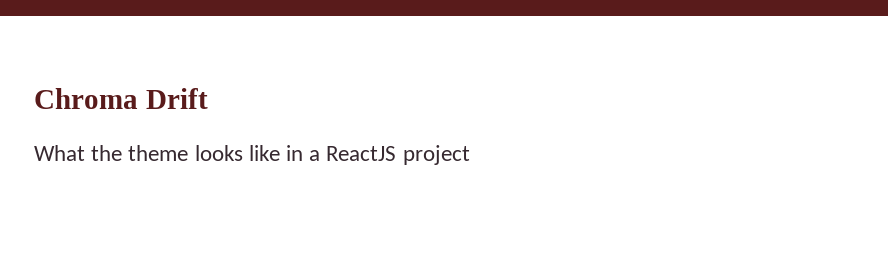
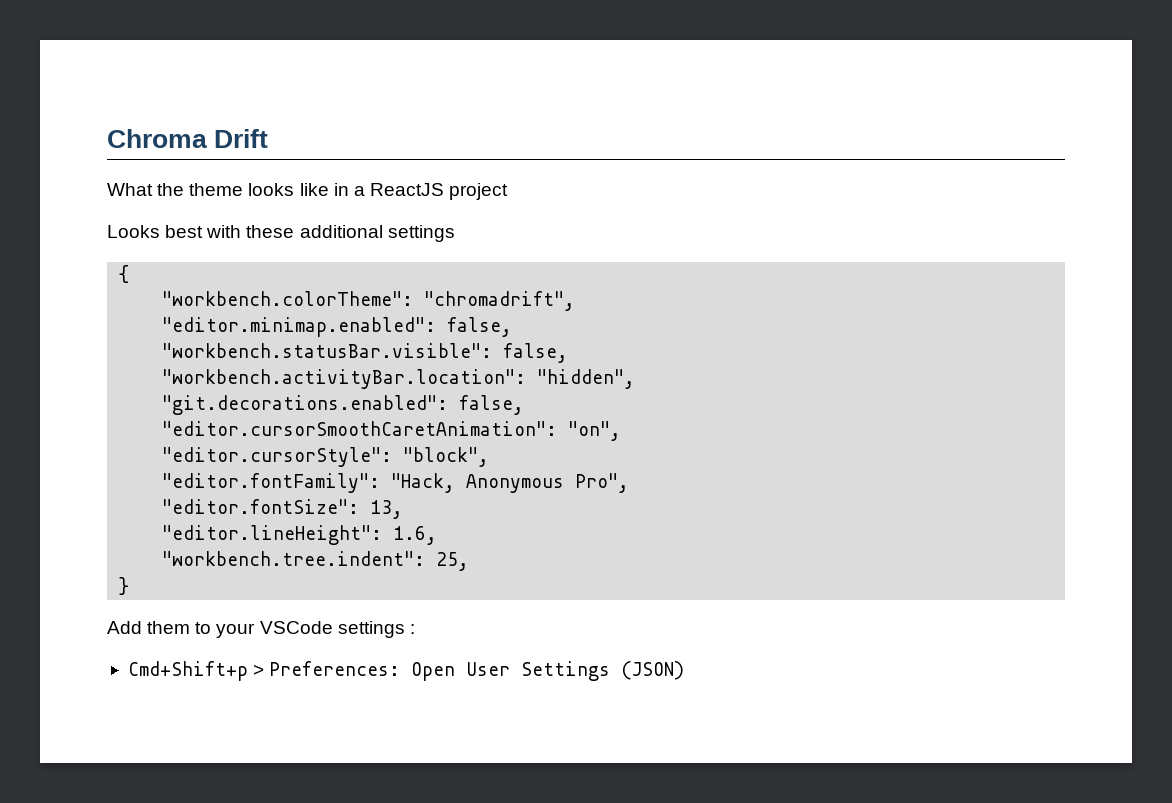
(470, 155) none -> [107,225,455,242] [118,265,130,283] [162,291,576,311] [162,317,513,337] [162,343,569,363] [162,369,636,389] [162,395,525,415] [162,421,622,441] [162,447,490,467] [162,473,630,493] [162,499,404,519] [162,525,438,545] [162,551,470,571] [118,577,130,595] [107,621,415,638] [127,661,685,681] // Looks best with these additional settings // { // "workbench.colorTheme": "chromadrift", // "editor.minimap.enabled": false, // "workbench.statusBar.visible": false, // "workbench.activityBar.location": "hidden", // "git.decorations.enabled": false, // "editor.cursorSmoothCaretAnimation": "on", // "editor.cursorStyle": "block", // "editor.fontFamily": "Hack, Anonymous Pro", // "editor.fontSize": 13, // "editor.lineHeight": 1.6, // "workbench.tree.indent": 25, // } // Add them to your VSCode settings : // Cmd+Shift+p > Preferences: Open User Settings (JSON)

